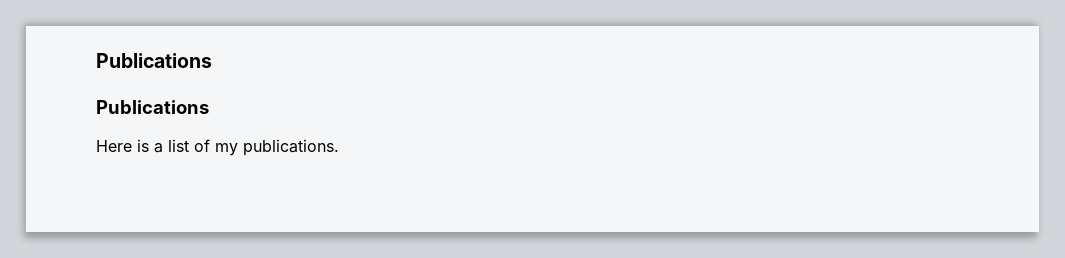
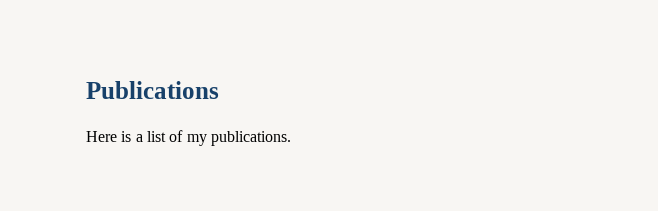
[96,53,212,68] [96,100,209,114] Publications // Publications -> [86,81,219,99] Publications

